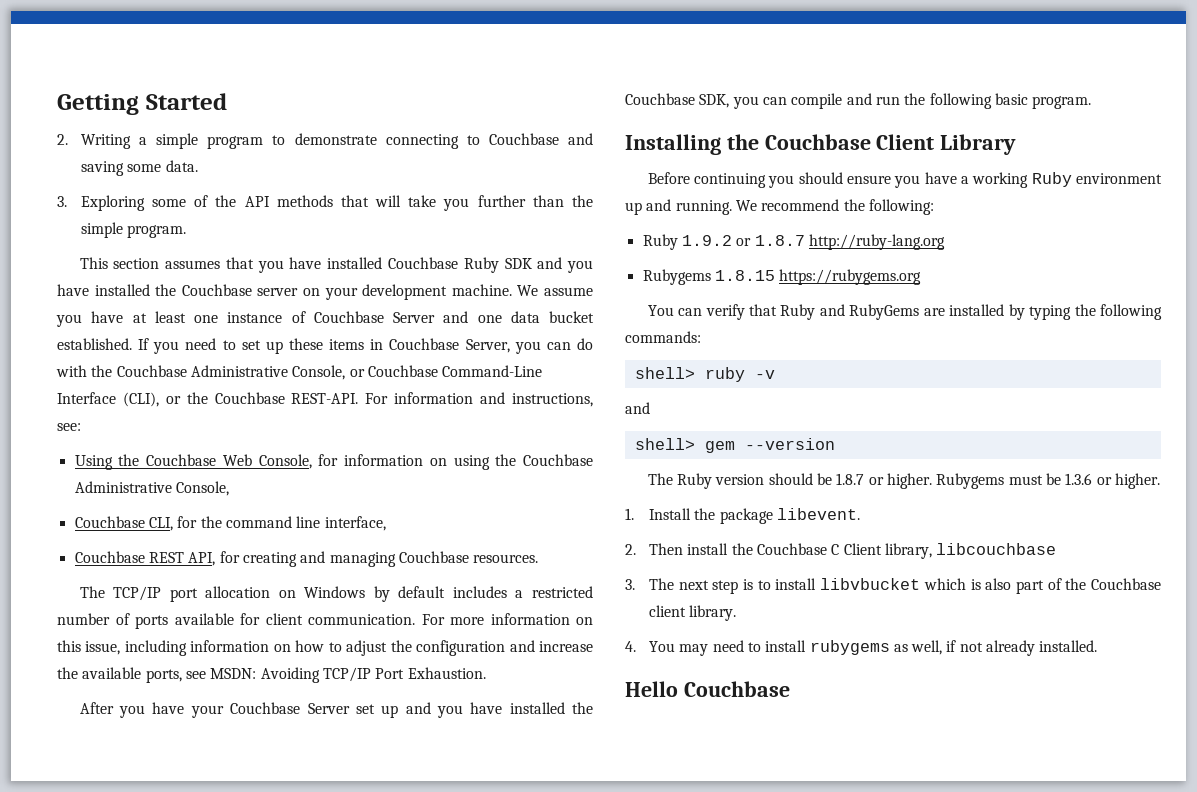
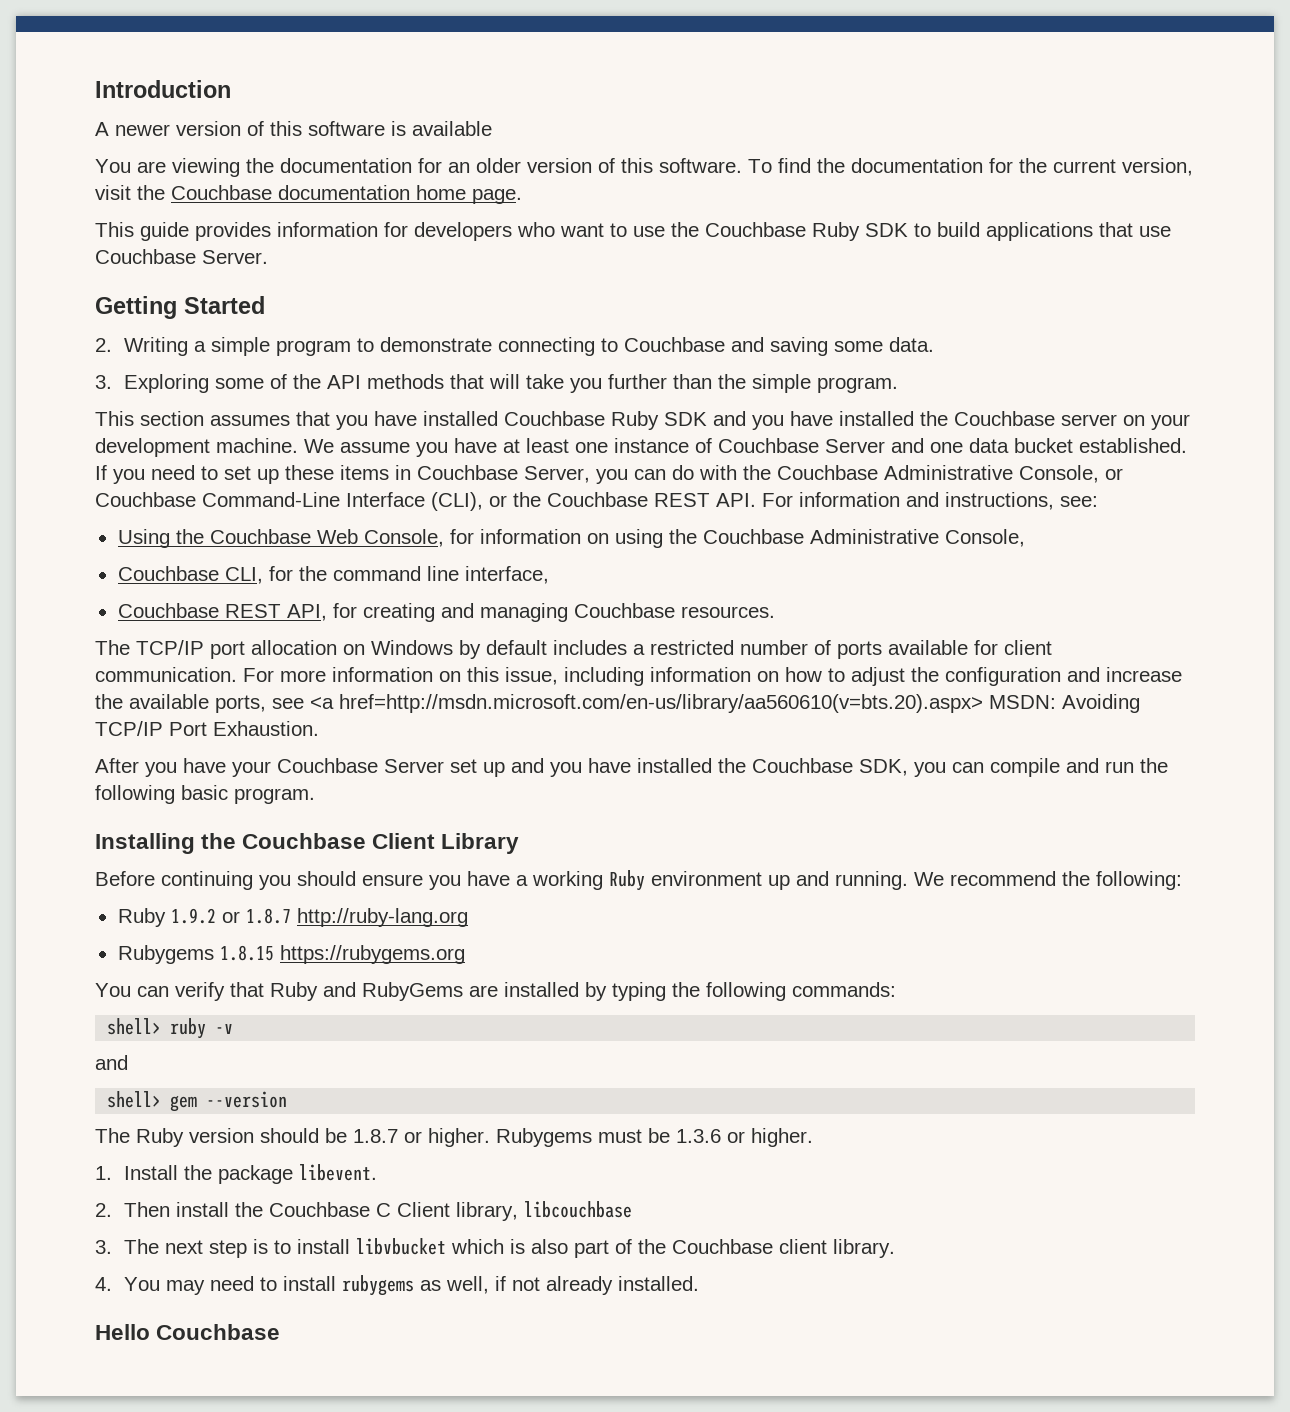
(57, 104) none -> [95,80,231,98] [95,121,492,136] [95,158,1193,177] [95,185,522,204] [95,222,1171,241] [95,249,268,264] Introduction // A newer version of this software is available // You are viewing the documentation for an older version of this software. To find the documentation for the current version, visit the Couchbase documentation home page. // This guide provides information for developers who want to use the Couchbase Ruby SDK to build applications that use Couchbase Server. //
[291,393,359,404] REST-API. -> [654,493,756,507] REST API.
(206, 675) none -> [310,694,983,713] <a href=http://msdn.microsoft.com/en-us/library/aa560610(v=bts.20).aspx>

